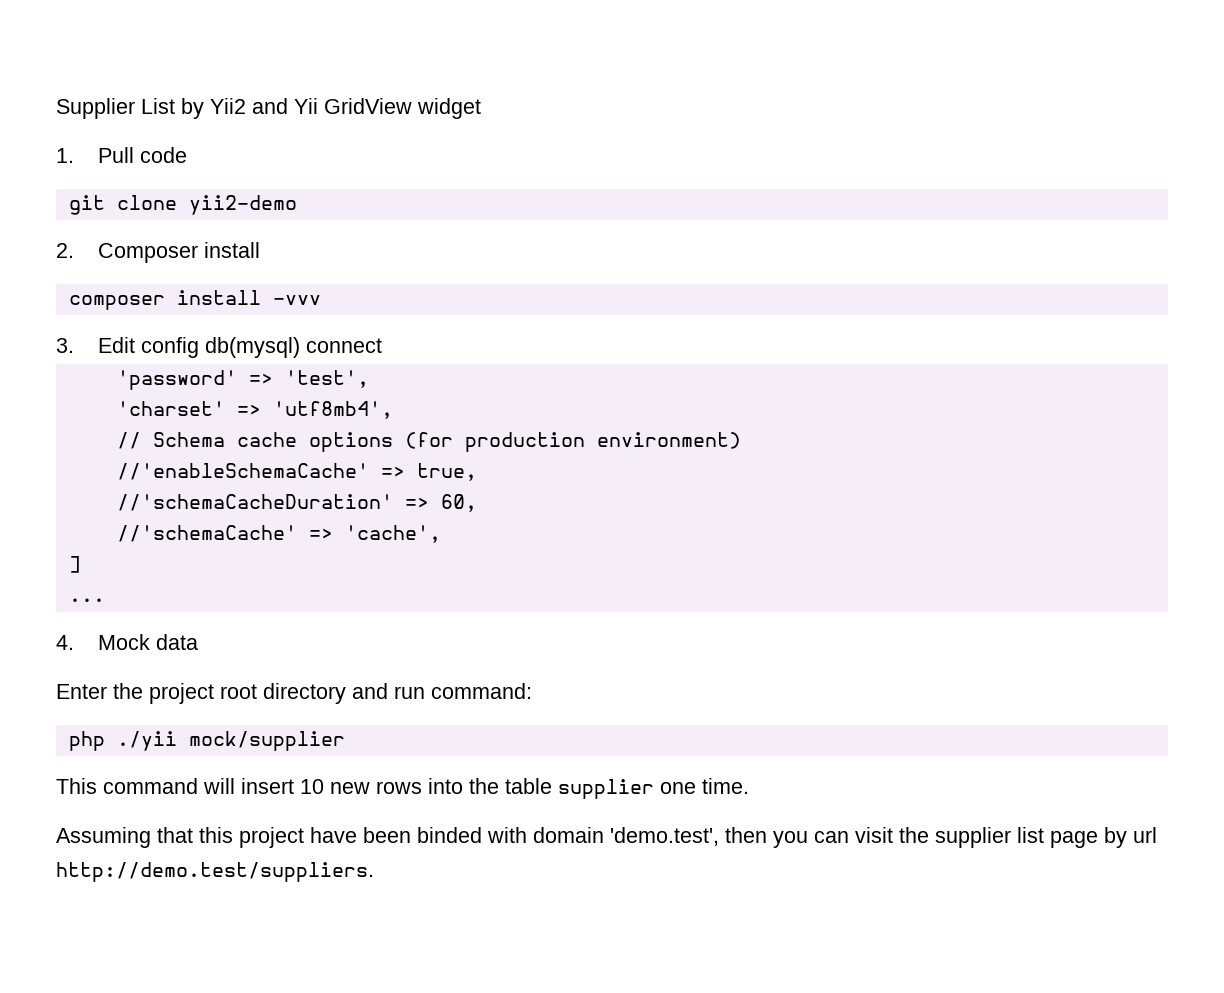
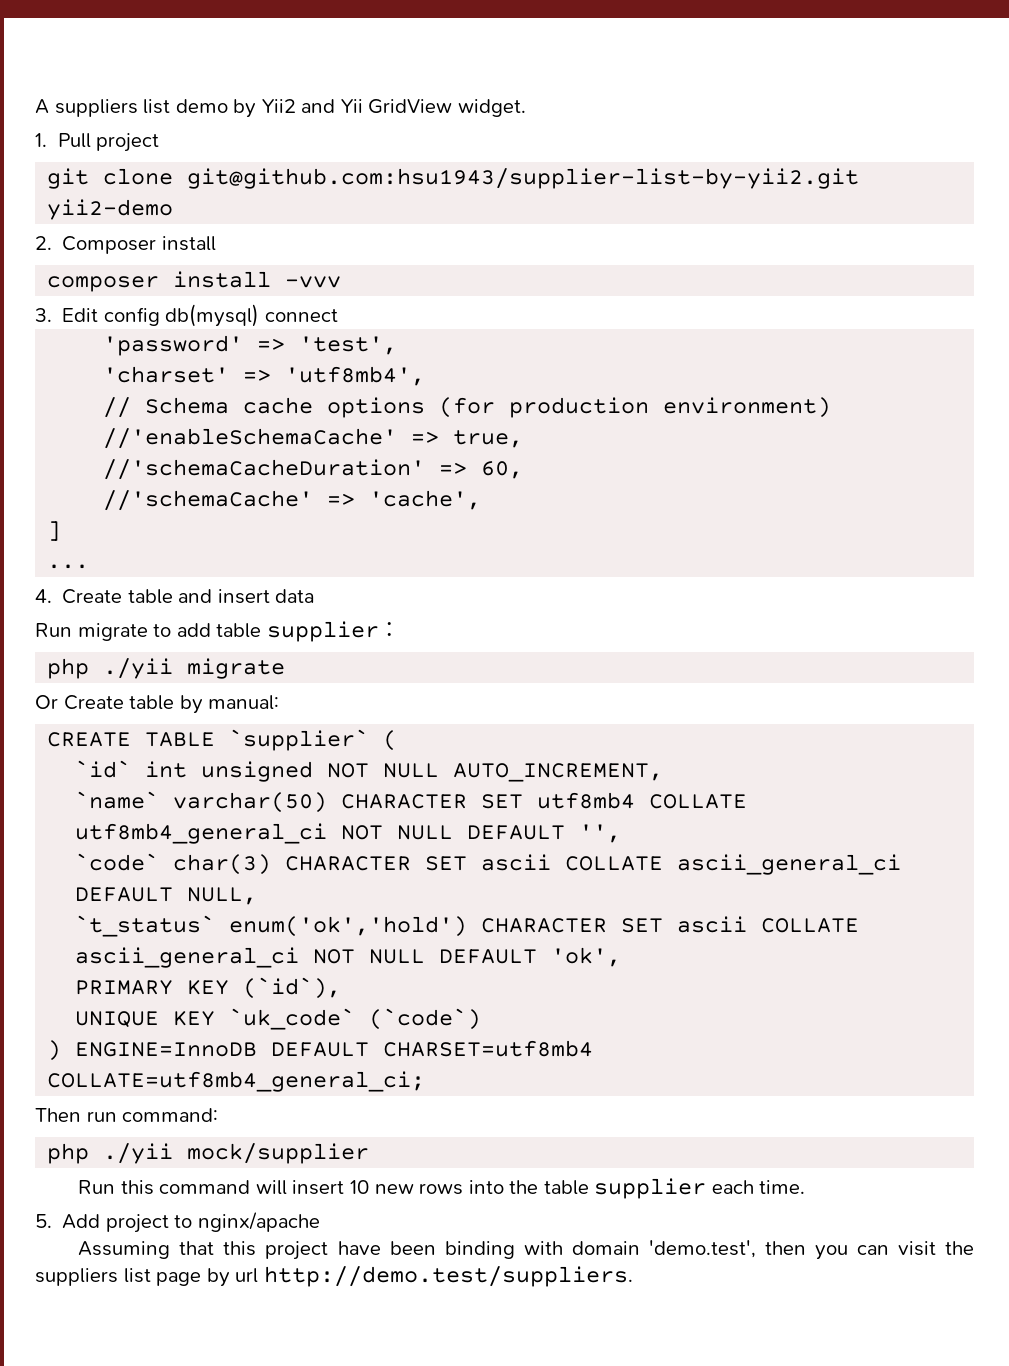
[56,98,175,119] Supplier List -> [35,99,228,117] A suppliers list demo
[417,98,481,119] widget -> [457,99,526,117] widget.
[139,147,187,163] code -> [96,133,160,152] project
(177, 202) none -> [187,168,860,189] git@github.com:hsu1943/supplier-list-by-yii2.git
[97,634,198,650] [56,683,388,704] Mock data // Enter the project root directory and -> [62,589,315,604] [35,621,400,642] [47,658,286,679] [35,695,280,714] [47,729,398,751] [75,760,664,782] [75,791,748,813] [75,823,622,844] [75,853,902,875] [75,887,258,905] [75,915,860,937] [75,947,622,968] [75,977,342,999] [75,1008,482,1030] [47,1040,594,1061] [47,1071,426,1092] [35,1108,81,1122] Create table and insert data // Run migrate to add table supplier： // php ./yii migrate // Or Create table by manual: // CREATE TABLE `supplier` ( // `id` int unsigned NOT NULL AUTO_INCREMENT, // `name` varchar(50) CHARACTER SET utf8mb4 COLLATE utf8mb4_general_ci NOT NULL DEFAULT '', // `code` char(3) CHARACTER SET ascii COLLATE ascii_general_ci DEFAULT NULL, // `t_status` enum('ok','hold') CHARACTER SET ascii COLLATE ascii_general_ci NOT NULL DEFAULT 'ok', // PRIMARY KEY (`id`), // UNIQUE KEY `uk_code` (`code`) // ) ENGINE=InnoDB DEFAULT CHARSET=utf8mb4 COLLATE=utf8mb4_general_ci; // Then
[56,778,97,794] This -> [78,1180,154,1195] Run this
[660,782,696,794] one -> [711,1180,754,1194] each
(749, 786) none -> [35,1212,320,1233] // 5. Add project to nginx/apache
[417,827,482,843] binded -> [444,1241,515,1259] binding
[935,827,1011,848] supplier -> [35,1268,118,1286] suppliers

